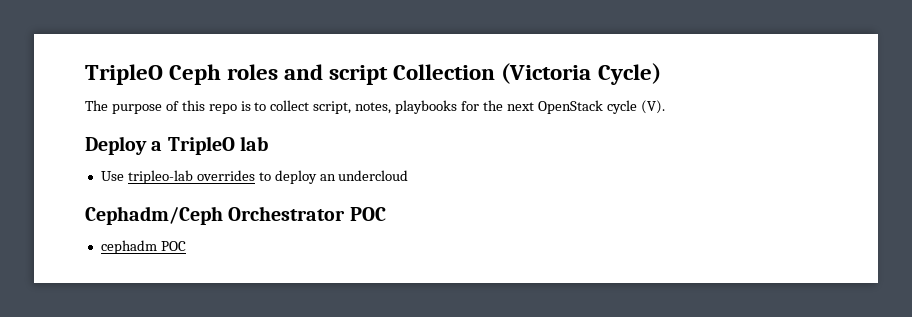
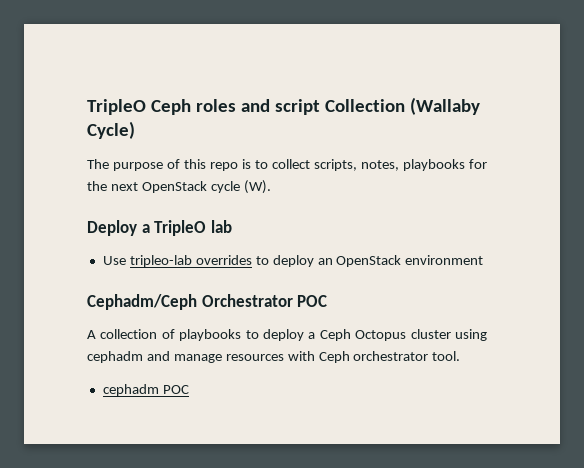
[501,63,592,84] (Victoria -> [409,97,480,115] (Wallaby
[313,101,352,114] script, -> [314,159,357,171] scripts,
[640,100,665,114] (V). -> [243,180,271,194] (W).
[338,170,409,181] undercloud -> [336,255,484,267] OpenStack environment
(386, 214) none -> [87,329,487,341] [87,351,461,363] // A collection of playbooks to deploy a Ceph Octopus cluster using cephadm and manage resources with Ceph orchestrator tool.

